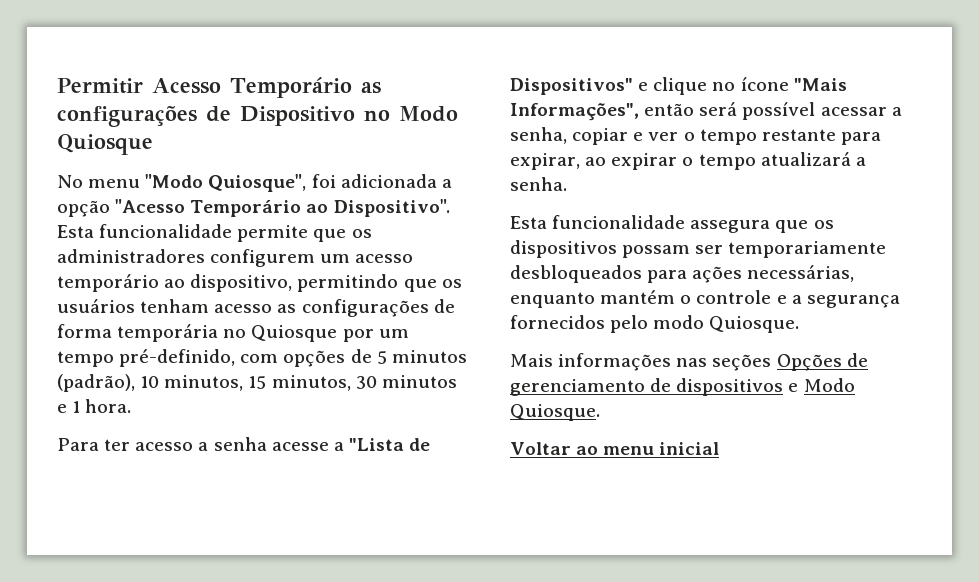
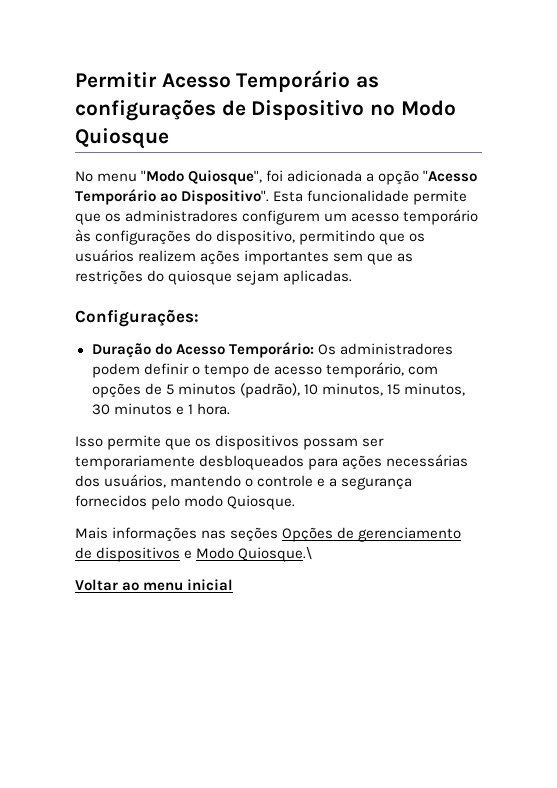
[164,279,186,288] ao -> [75,229,213,245] às configurações do
[140,299,455,317] [57,324,409,342] [57,349,236,367] tenham acesso as configurações de forma temporária no Quiosque por um tempo pré-definido, -> [138,250,414,265] [75,270,353,285] [75,309,199,327] [91,342,453,358] [91,362,404,378] realizem ações importantes sem que as restrições do quiosque sejam aplicadas. // Configurações: // Duração do Acesso Temporário: Os administradores podem definir o tempo de acesso temporário,
[57,437,431,451] [510,77,847,95] [510,102,902,121] [510,127,881,145] [510,152,866,170] [510,177,567,191] [510,215,771,233] Para ter acesso a senha acesse a "Lista de Dispositivos" e clique no ícone "Mais Informações", então será possível acessar a senha, copiar e ver o tempo restante para expirar, ao expirar o tempo atualizará a senha. // Esta funcionalidade assegura -> [75,435,162,450] Isso permite
[747,265,855,282] [510,290,676,308] necessárias, enquanto mantém -> [386,454,469,467] [75,474,242,488] necessárias dos usuários, mantendo
[510,404,600,421] Quiosque. -> [238,547,313,562] Quiosque.\

